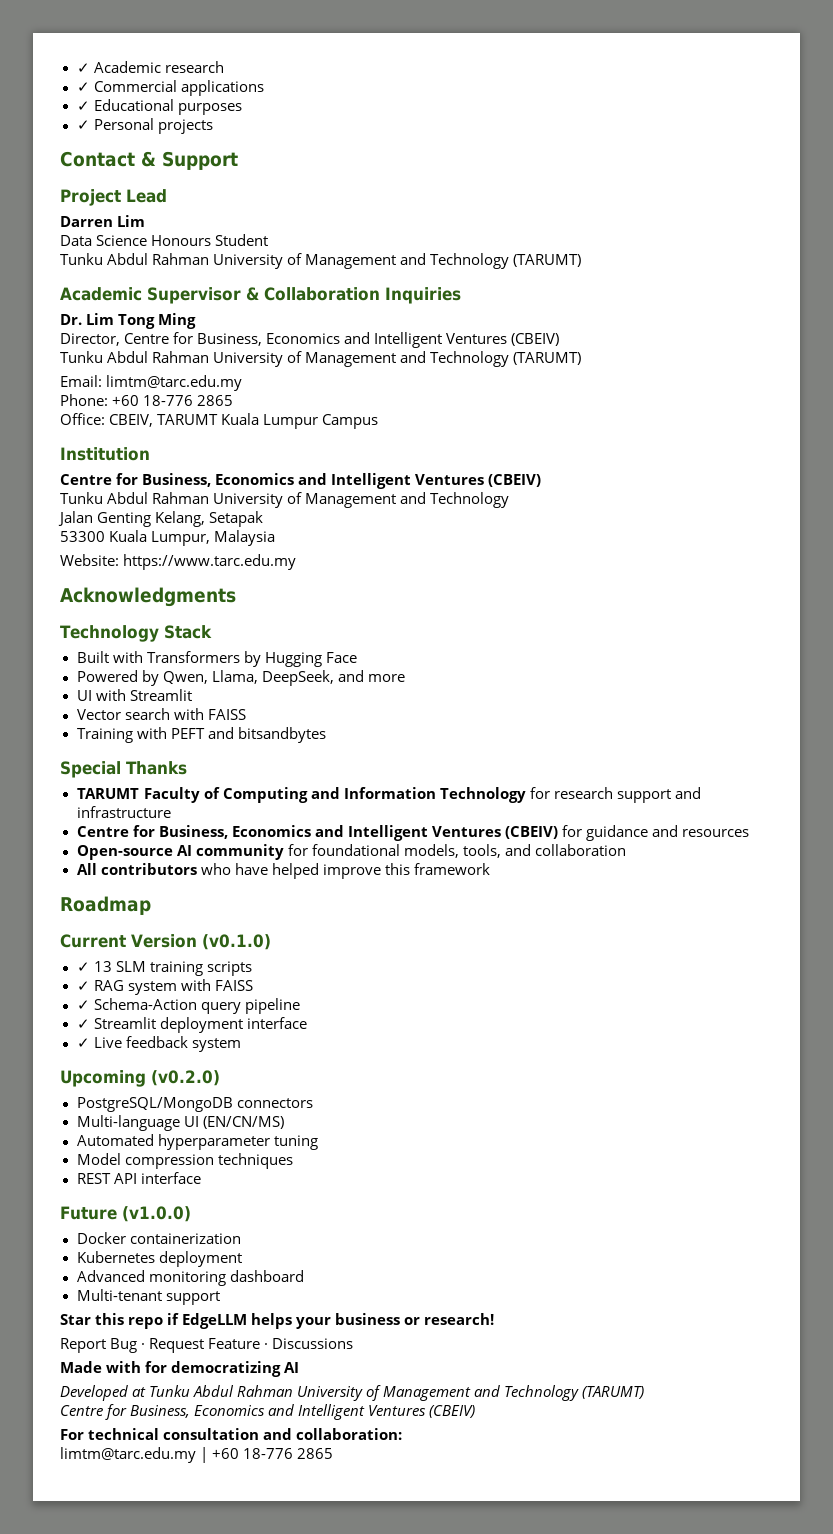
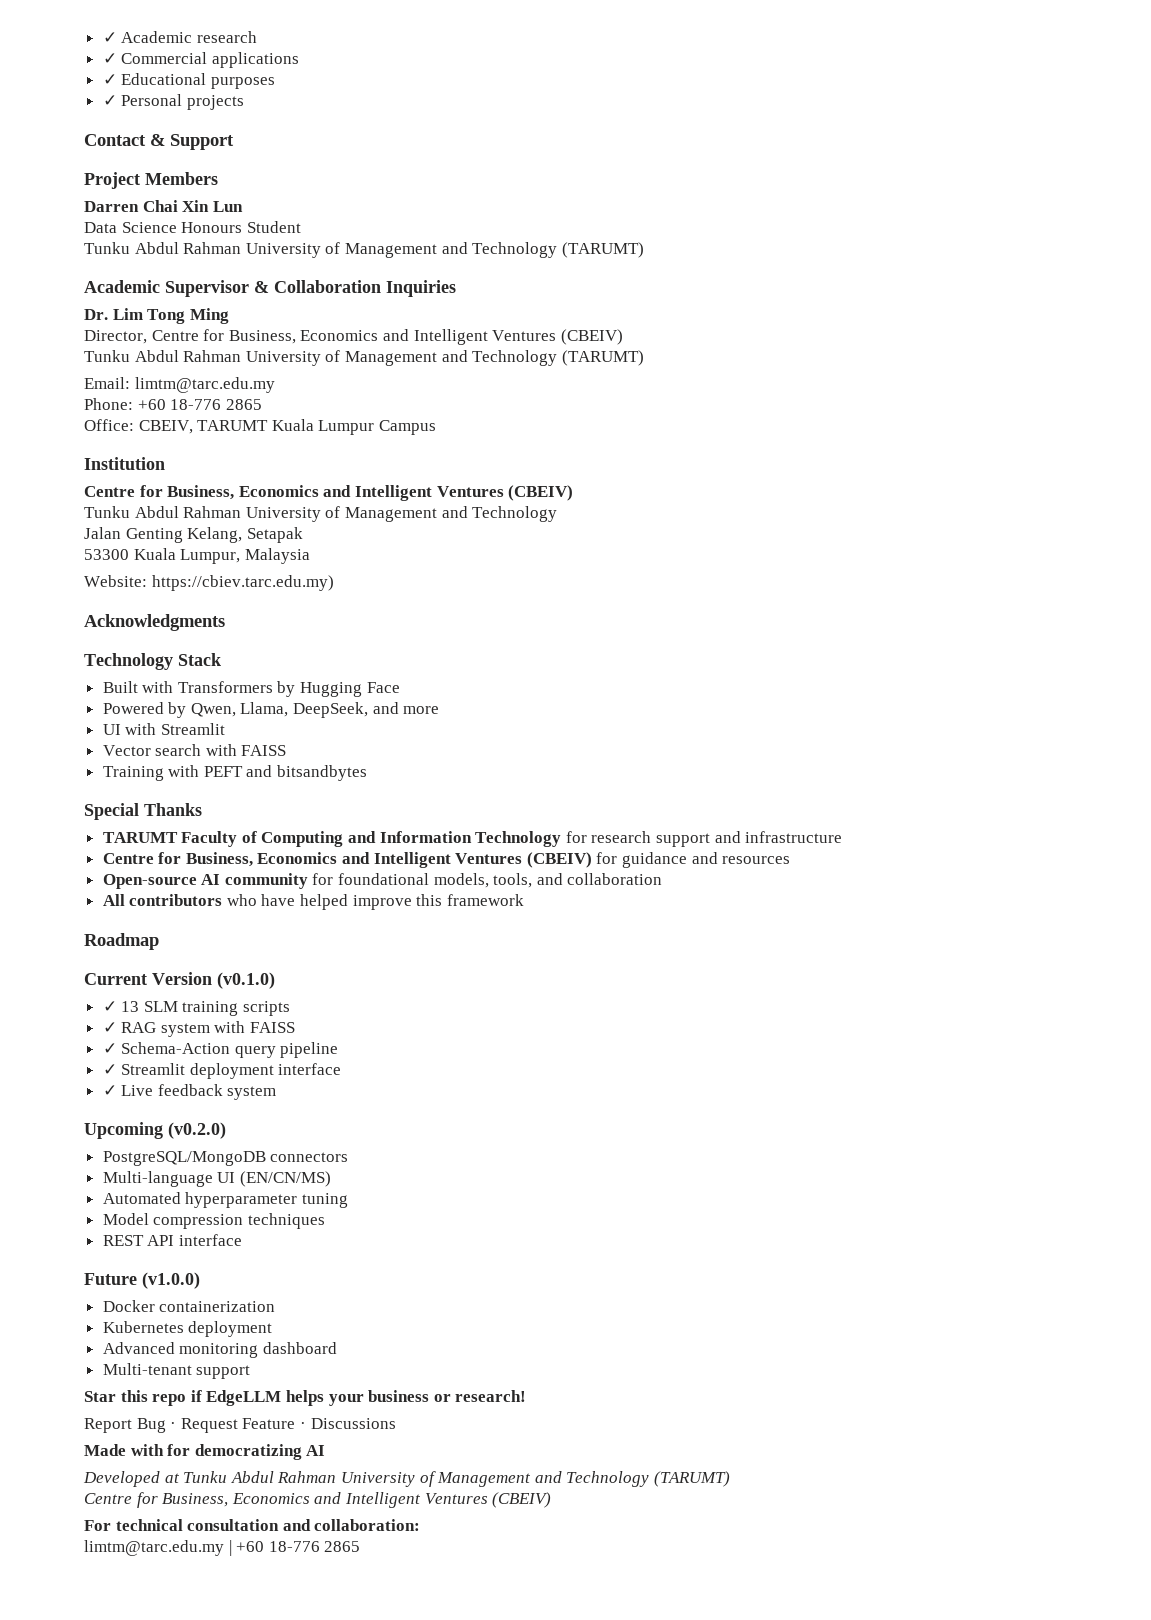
[126,189,167,203] Lead -> [145,172,218,185] Members
[117,215,146,227] Lim -> [142,200,243,212] Chai Xin Lun
[123,554,297,570] https://www.tarc.edu.my -> [151,575,334,591] https://cbiev.tarc.edu.my)

